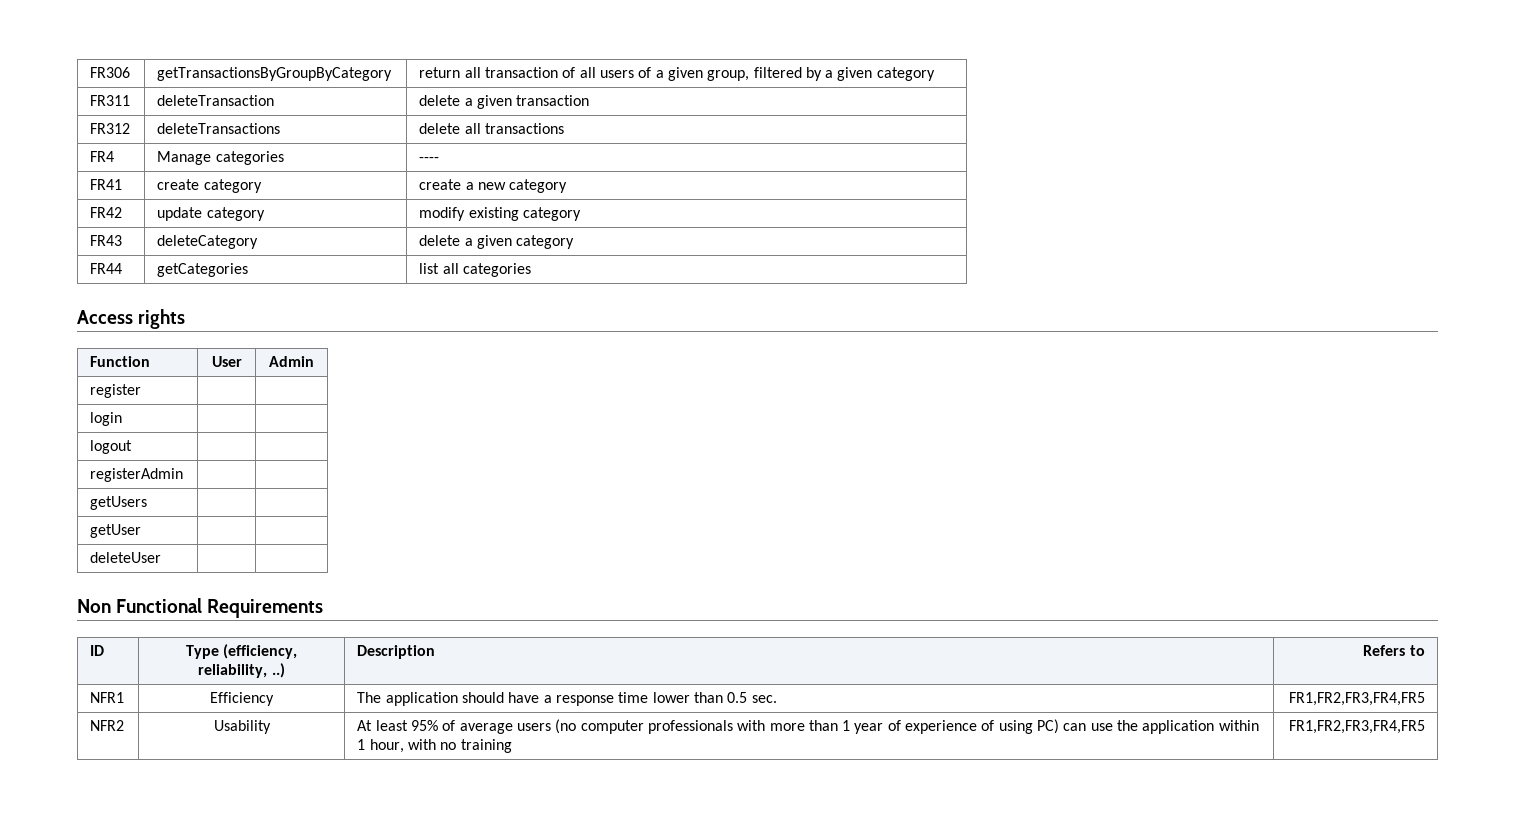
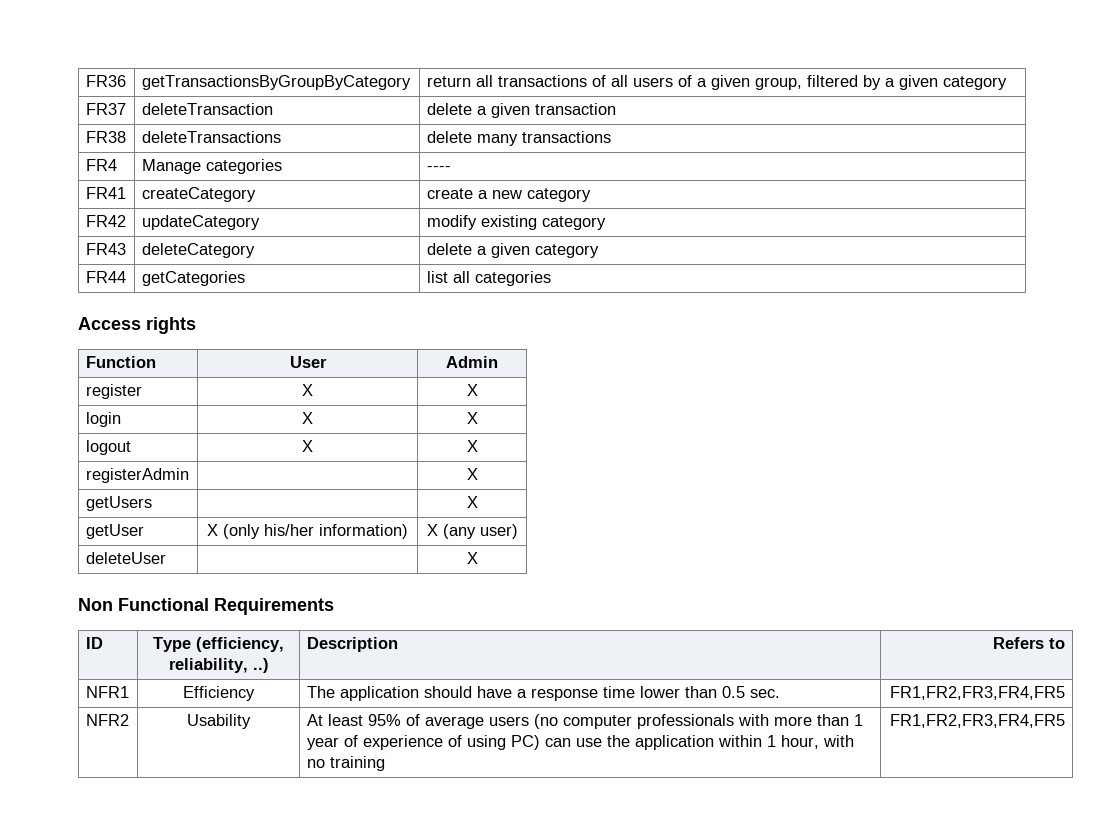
[90,67,131,78] FR306 -> [85,75,126,87] FR36
[484,67,558,78] transaction -> [497,75,587,87] transactions
[90,95,131,106] FR311 -> [85,103,126,115] FR37
[90,123,131,134] FR312 -> [85,131,126,143] FR38
[464,123,481,134] all -> [476,134,518,146] many
[157,179,262,193] create category -> [141,187,256,202] createCategory
[157,207,265,221] update category -> [141,215,260,230] updateCategory
(142, 391) | -> [302,384,313,396] [466,384,478,396] X | X
(123, 419) | -> [302,412,313,424] [466,412,478,424] X | X
(133, 447) | -> [302,440,313,452] [466,440,478,452] X | X
(184, 475) none -> [466,468,478,480] X
(148, 503) none -> [466,496,478,508] X
(142, 531) | -> [207,524,408,539] [426,524,518,539] X (only his/her information) | X (any user)
(162, 557) none -> [466,552,478,564] X

